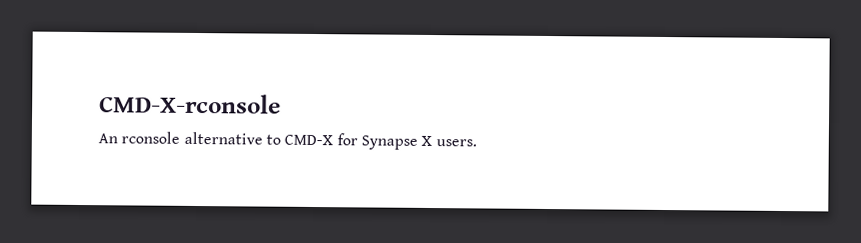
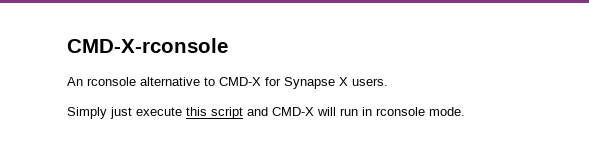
(477, 143) none -> [67,107,465,119] // Simply just execute this script and CMD-X will run in rconsole mode.

